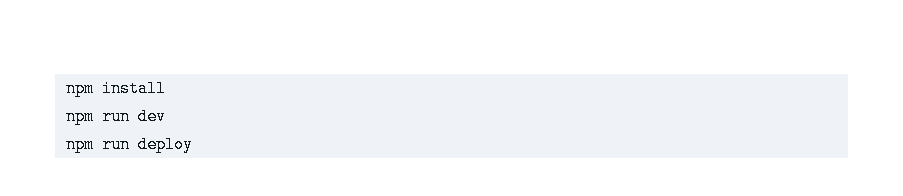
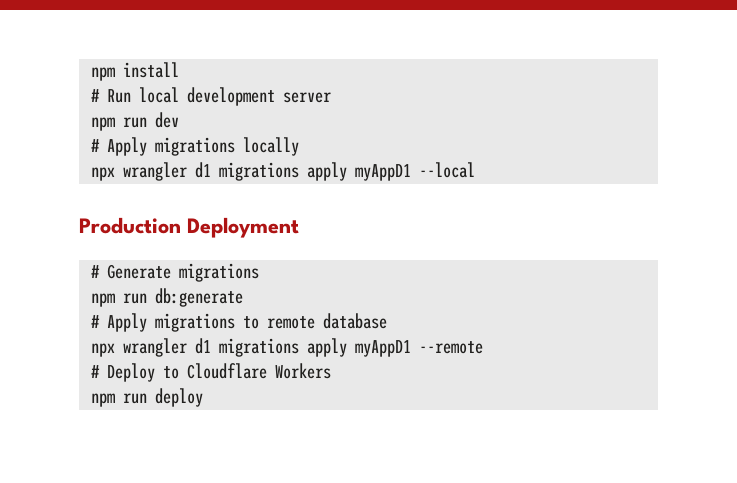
[65,108,166,125] npm run dev -> [90,87,331,106] [90,112,179,131] [90,137,299,156] [90,162,475,181] [79,217,299,238] [90,263,259,282] [90,288,243,307] [90,313,387,332] [90,338,483,357] [90,363,331,382] # Run local development server // npm run dev // # Apply migrations locally // npx wrangler d1 migrations apply myAppD1 --local // Production Deployment // # Generate migrations // npm run db:generate // # Apply migrations to remote database // npx wrangler d1 migrations apply myAppD1 --remote // # Deploy to Cloudflare Workers

